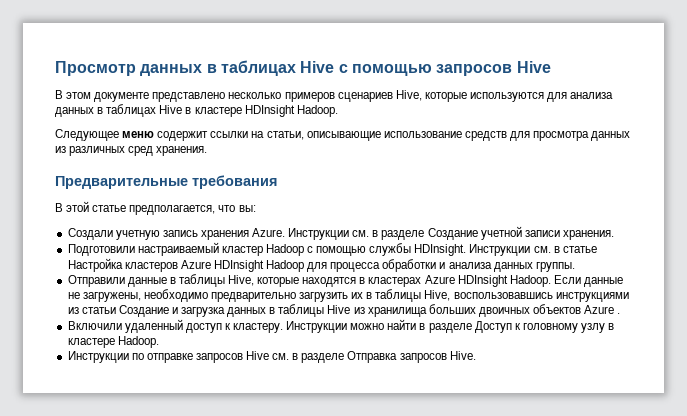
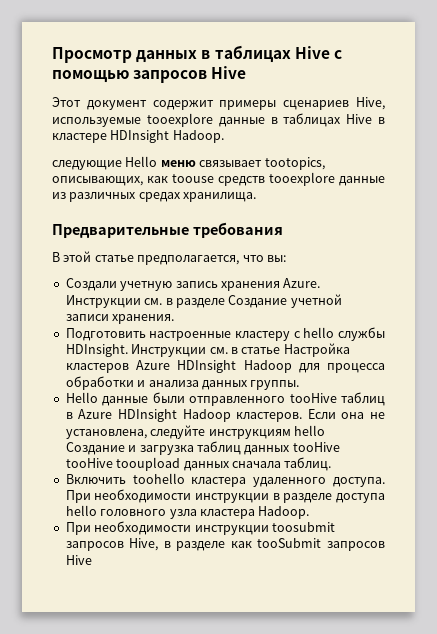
[55,90,614,102] [55,107,94,117] В этом документе представлено несколько примеров сценариев Hive, которые используются для анализа данных -> [52,97,386,110] [52,113,265,127] Этот документ содержит примеры сценариев Hive, используемые tooexplore данные
[55,129,631,141] [55,146,208,156] Следующее меню содержит ссылки на статьи, описывающие использование средств для просмотра данных из различных сред хранения. -> [52,156,325,170] [52,172,385,186] [52,192,257,202] следующие Hello меню связывает tootopics, описывающих, как toouse средств tooexplore данные из различных средах хранилища.
[67,242,367,256] Подготовили настраиваемый кластер Hadoop с помощью -> [65,327,335,341] Подготовить настроенные кластеру с hello
[67,274,624,287] [67,289,629,302] [67,304,621,317] [67,319,615,333] [67,336,159,348] [67,351,476,363] Отправили данные в таблицы Hive, которые находятся в кластерах Azure HDInsight Hadoop. Если данные не загружены, необходимо предварительно загрузить их в таблицы Hive, воспользовавшись инструкциями из статьи Создание и загрузка данных в таблицы Hive из хранилища больших двоичных объектов Azure . // Включили удаленный доступ к кластеру. Инструкции можно найти в разделе Доступ к головному узлу в кластере Hadoop. // Инструкции по отправке запросов Hive см. в разделе Отправка запросов Hive. -> [65,392,385,406] [65,409,385,422] [65,425,325,439] [65,441,340,455] [65,457,332,471] [65,473,385,487] [65,489,385,503] [65,505,310,519] [65,521,335,535] [65,538,385,551] [65,555,92,565] Hello данные были отправленного tooHive таблиц в Azure HDInsight Hadoop кластеров. Если она не установлена, следуйте инструкциям hello Создание и загрузка таблиц данных tooHive tooHive tooupload данных сначала таблиц. // Включить toohello кластера удаленного доступа. При необходимости инструкции в разделе доступа hello головного узла кластера Hadoop. // При необходимости инструкции toosubmit запросов Hive, в разделе как tooSubmit запросов Hive

